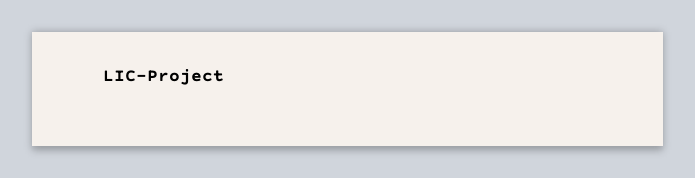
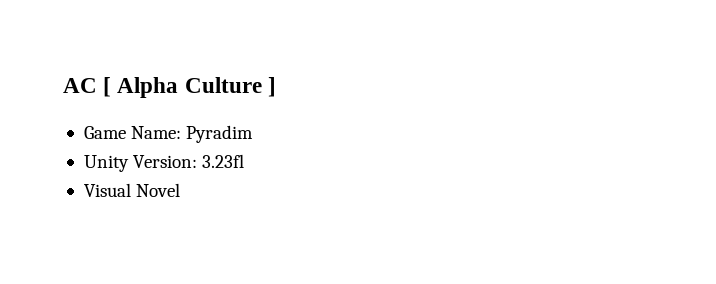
[103,69,224,85] LIC-Project -> [63,77,276,98] [83,125,254,143] [83,154,245,172] [83,183,181,197] AC [ Alpha Culture ] // Game Name: Pyradim // Unity Version: 3.23fl // Visual Novel

